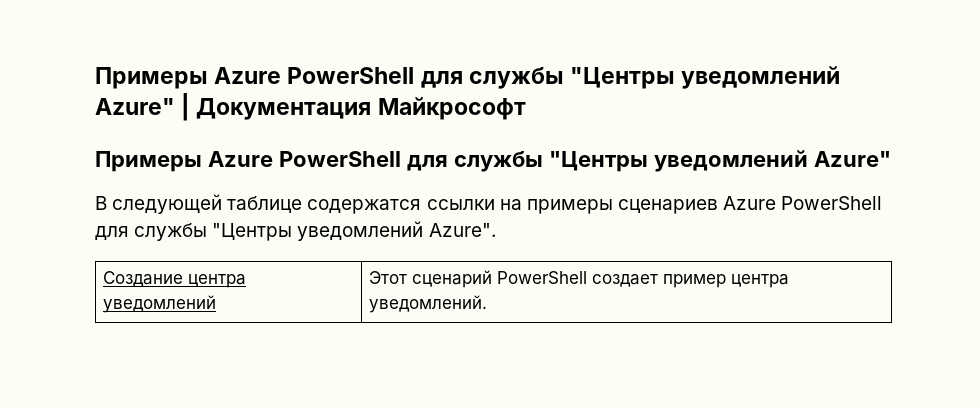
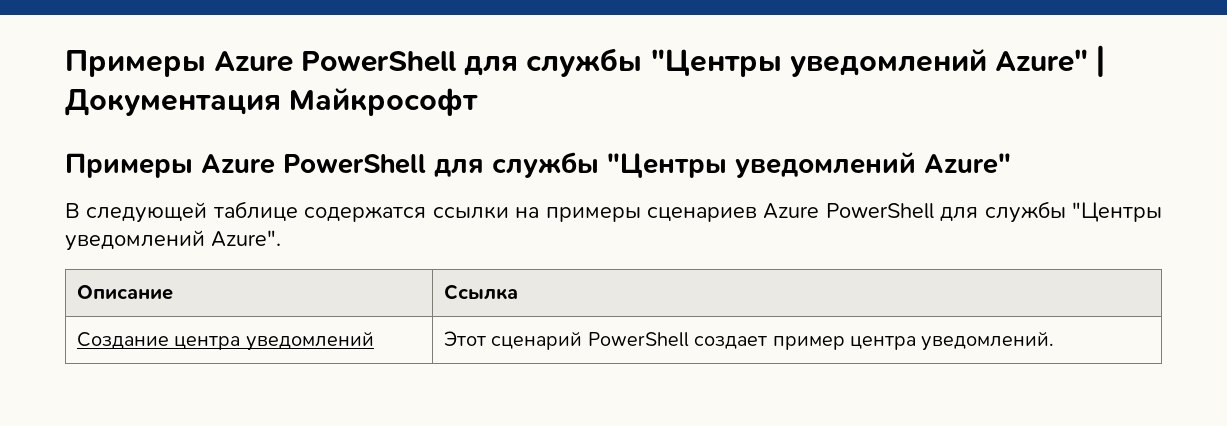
(496, 230) none -> [77,285,174,300] [444,284,519,300] // Описание | Ссылка

